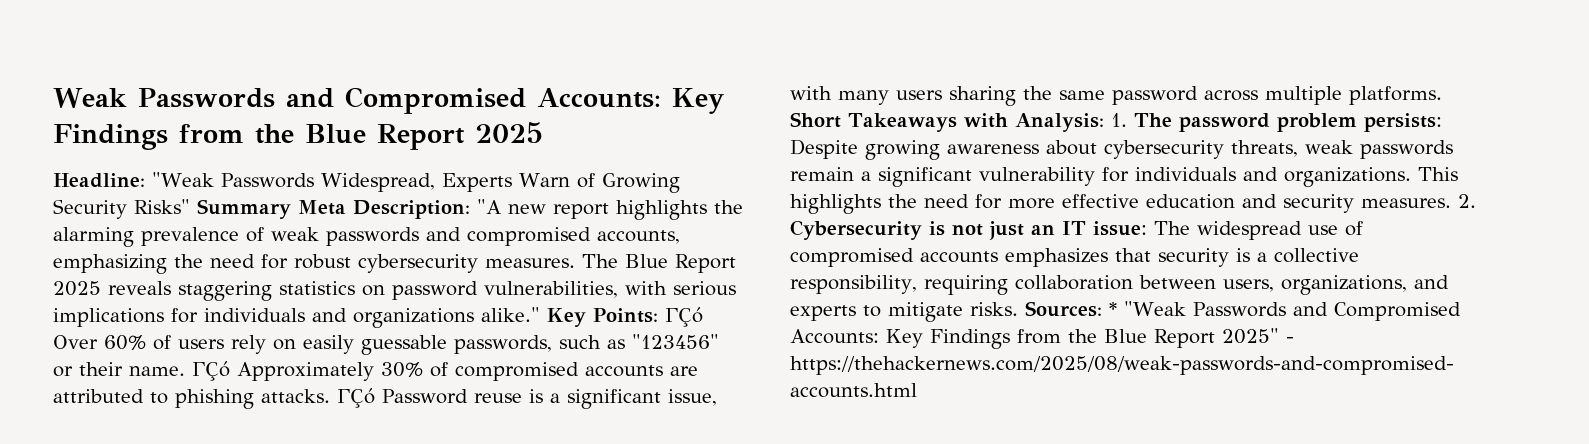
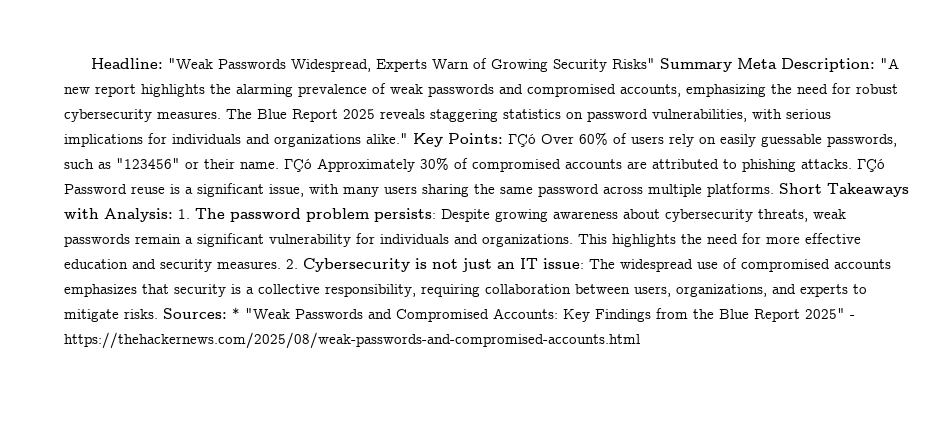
[53,87,724,114] [53,122,543,150] Weak Passwords and Compromised Accounts: Key Findings from the Blue Report 2025 // -> (90, 63) none

